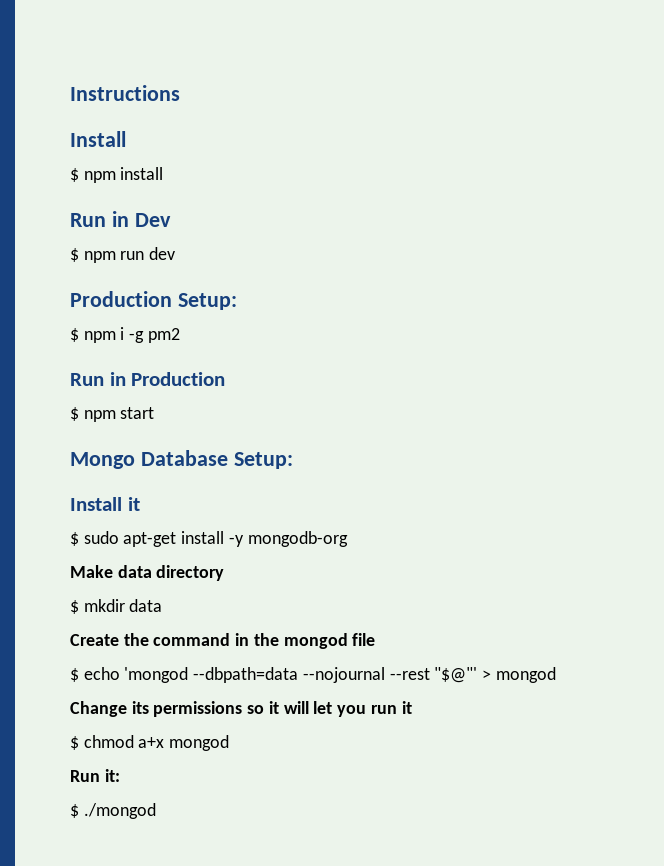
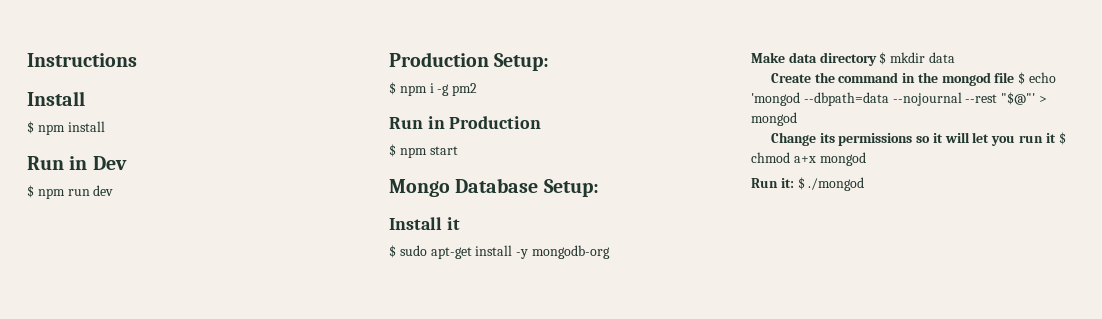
(225, 573) // -> (877, 59) none
(376, 639) // -> (1015, 77) none
(412, 707) // -> (1056, 138) none
(120, 775) // -> (794, 183) none

